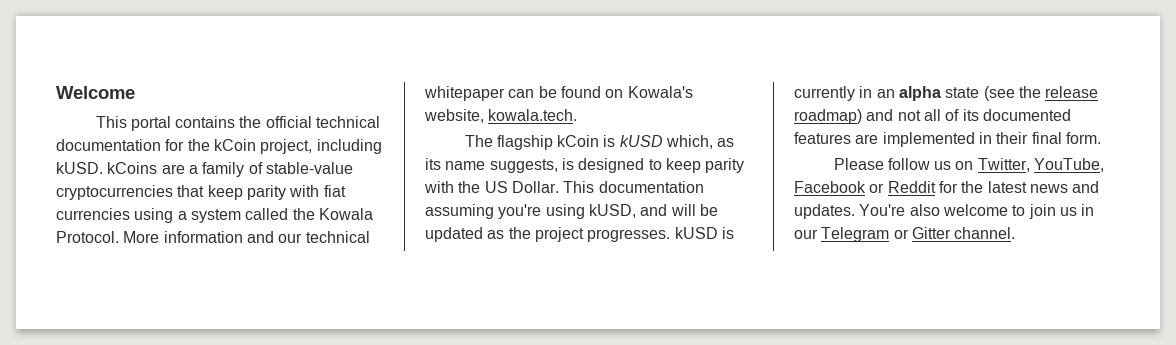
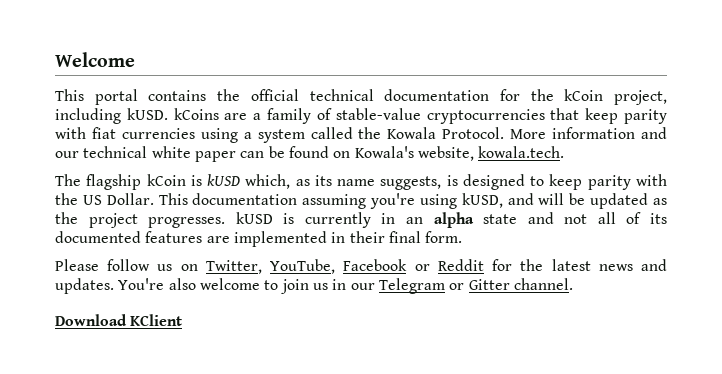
[424,86,505,101] whitepaper -> [151,146,236,162] white paper
[983,86,1099,101] [794,109,862,124] (see the release roadmap) -> (518, 219) none
(1016, 233) none -> [55,314,183,326] // Download KClient

